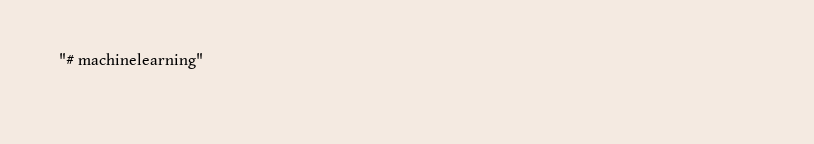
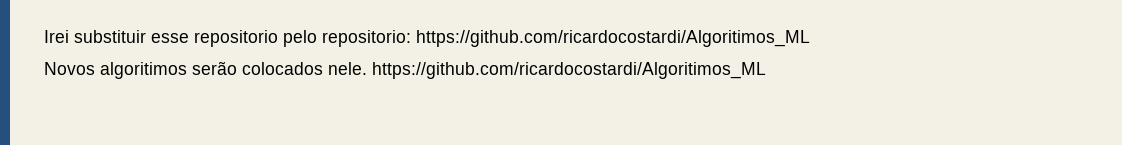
[59,53,204,69] "# machinelearning" -> [44,30,810,47] [44,61,766,79] Irei substituir esse repositorio pelo repositorio: https://github.com/ricardocostardi/Algoritimos_ML // Novos algoritimos serão colocados nele. https://github.com/ricardocostardi/Algoritimos_ML

